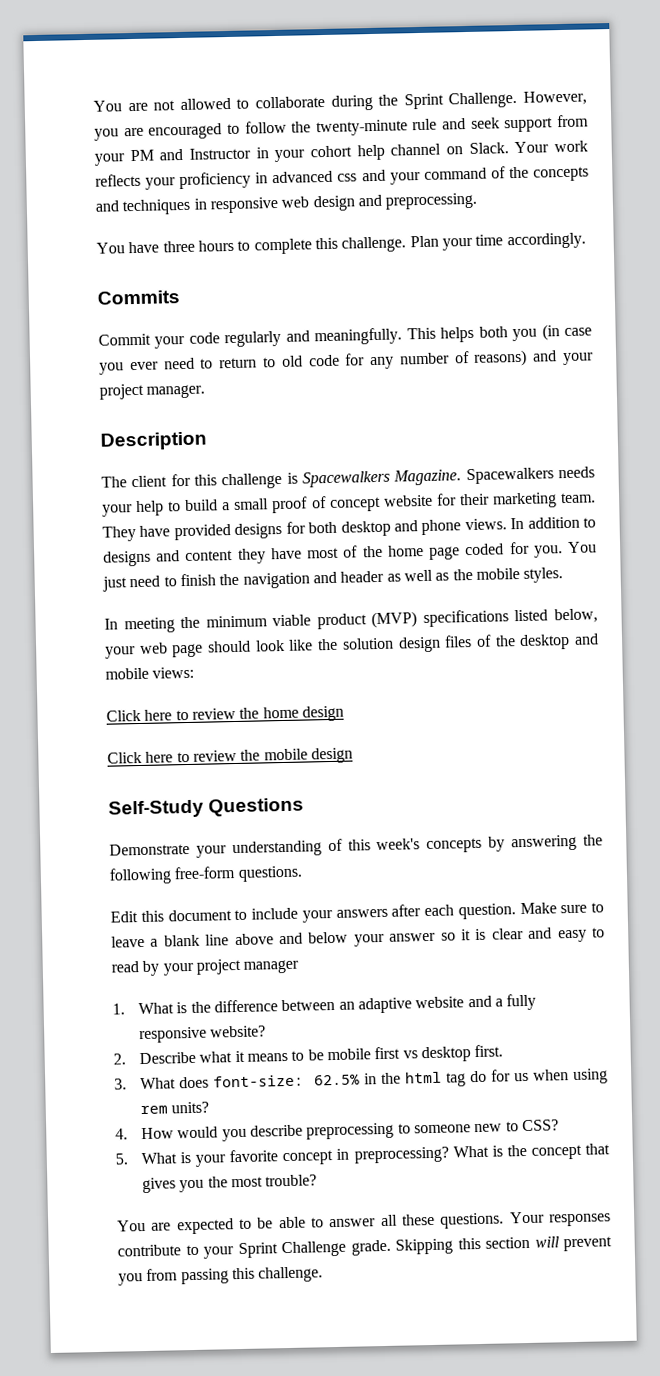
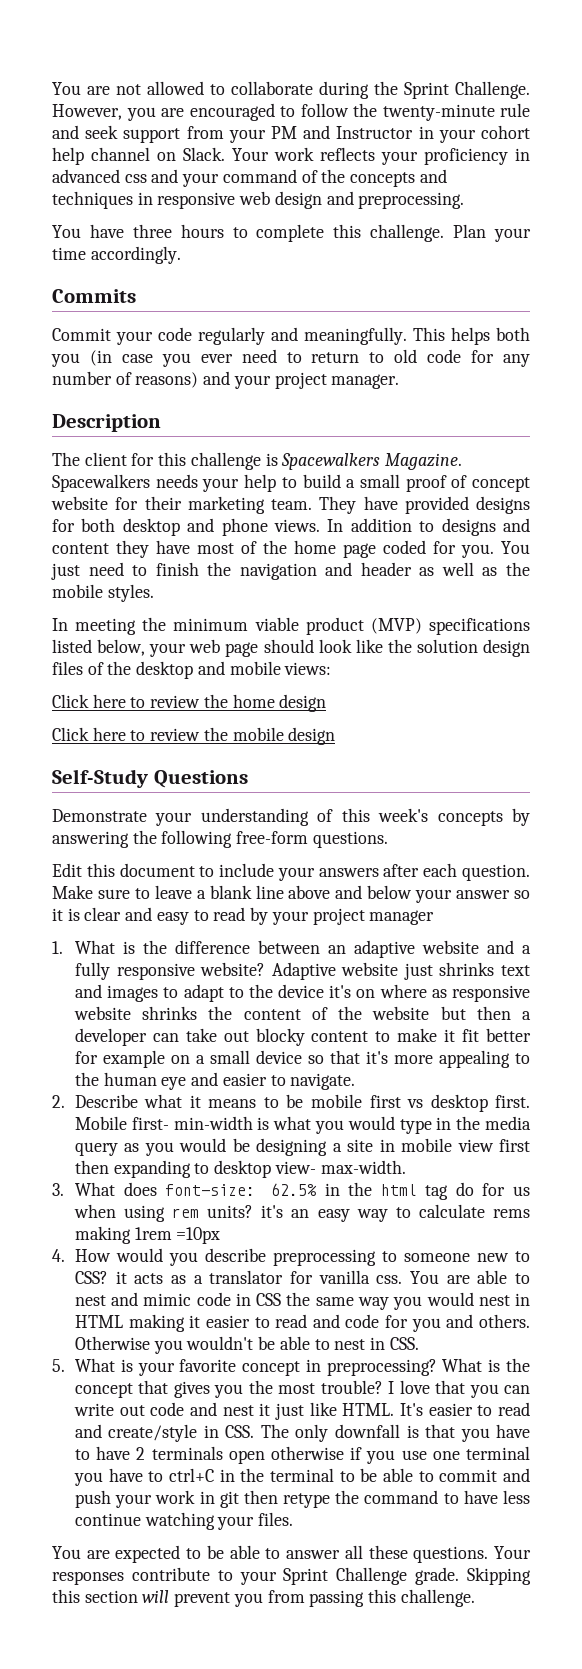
(267, 1031) none -> [271,962,530,980] [74,984,530,1002] [73,1006,531,1020] [74,1028,531,1046] [74,1050,530,1068] [74,1072,356,1090] Adaptive website just shrinks text and images to adapt to the device it's on where as responsive website shrinks the content of the website but then a developer can take out blocky content to make it fit better for example on a small device so that it's more appealing to the human eye and easier to navigate.
(504, 1051) none -> [74,1116,532,1134] [74,1138,530,1156] [74,1160,406,1178] Mobile first- min-width is what you would type in the media query as you would be designing a site in mobile view first then expanding to desktop view- max-width.
(210, 1107) none -> [261,1204,530,1222] [74,1226,221,1244] it's an easy way to calculate rems making 1rem =10px
(559, 1125) none -> [115,1270,530,1284] [74,1292,530,1310] [74,1314,530,1332] [74,1336,419,1354] it acts as a translator for vanilla css. You are able to nest and mimic code in CSS the same way you would nest in HTML making it easier to read and code for you and others. Otherwise you wouldn't be able to nest in CSS.
(318, 1180) none -> [388,1380,530,1398] [73,1402,530,1420] [74,1424,530,1442] [74,1446,530,1464] [73,1468,530,1486] [74,1490,530,1508] [74,1512,294,1530] I love that you can write out code and nest it just like HTML. It's easier to read and create/style in CSS. The only downfall is that you have to have 2 terminals open otherwise if you use one terminal you have to ctrl+C in the terminal to be able to commit and push your work in git then retype the command to have less continue watching your files.

